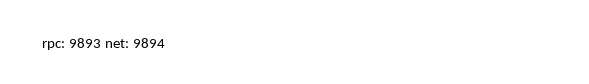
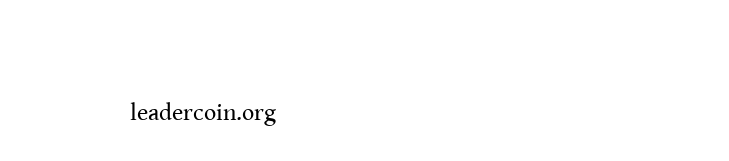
[42,38,165,50] rpc: 9893 net: 9894 -> [130,102,276,126] leadercoin.org

